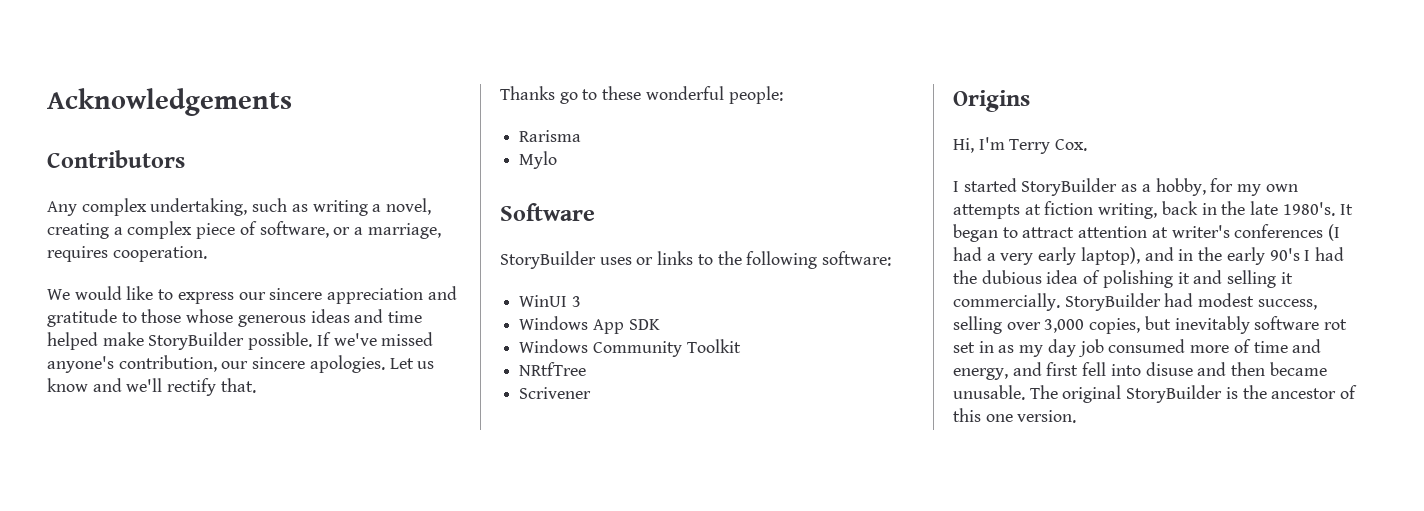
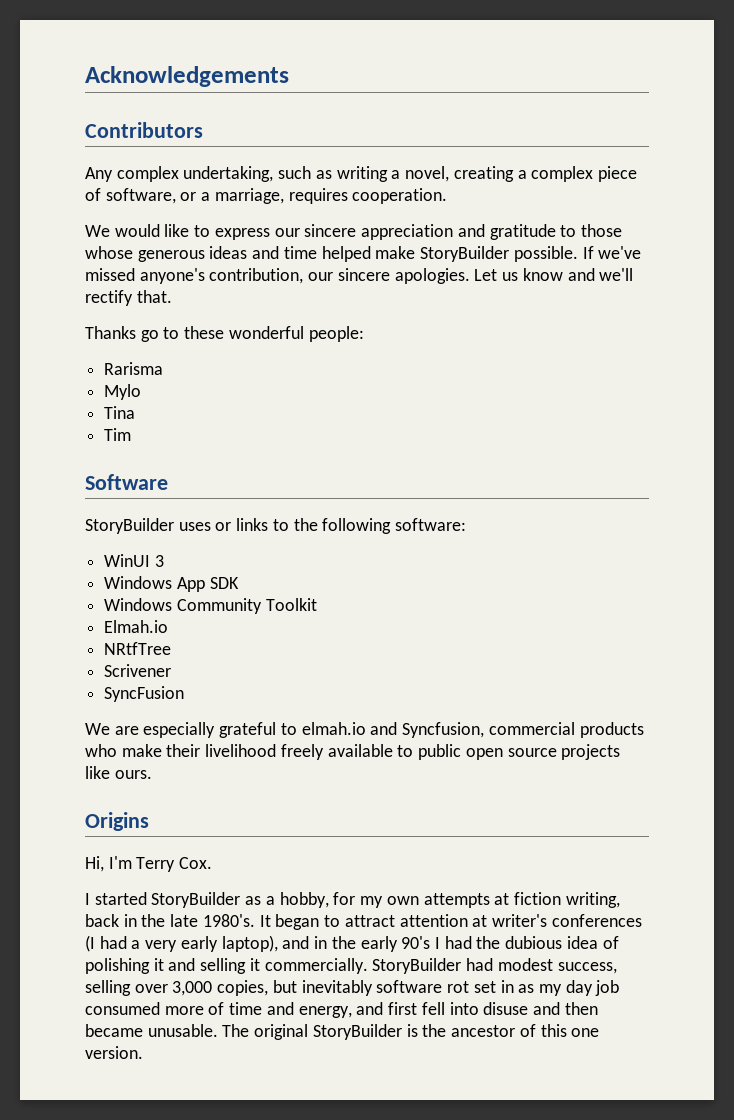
(558, 160) none -> [104,406,136,419] [104,428,132,441] // Tina // Tim
(741, 346) none -> [104,620,169,633] // Elmah.io
(592, 393) none -> [104,686,185,702] [85,722,644,738] [85,744,621,760] [85,766,152,779] // SyncFusion // We are especially grateful to elmah.io and Syncfusion, commercial products who make their livelihood freely available to public open source projects like ours.

